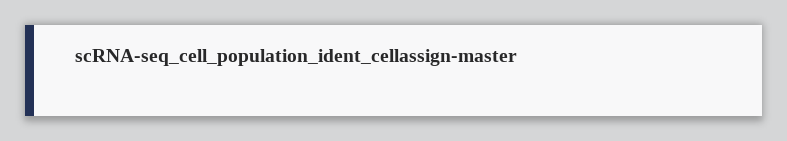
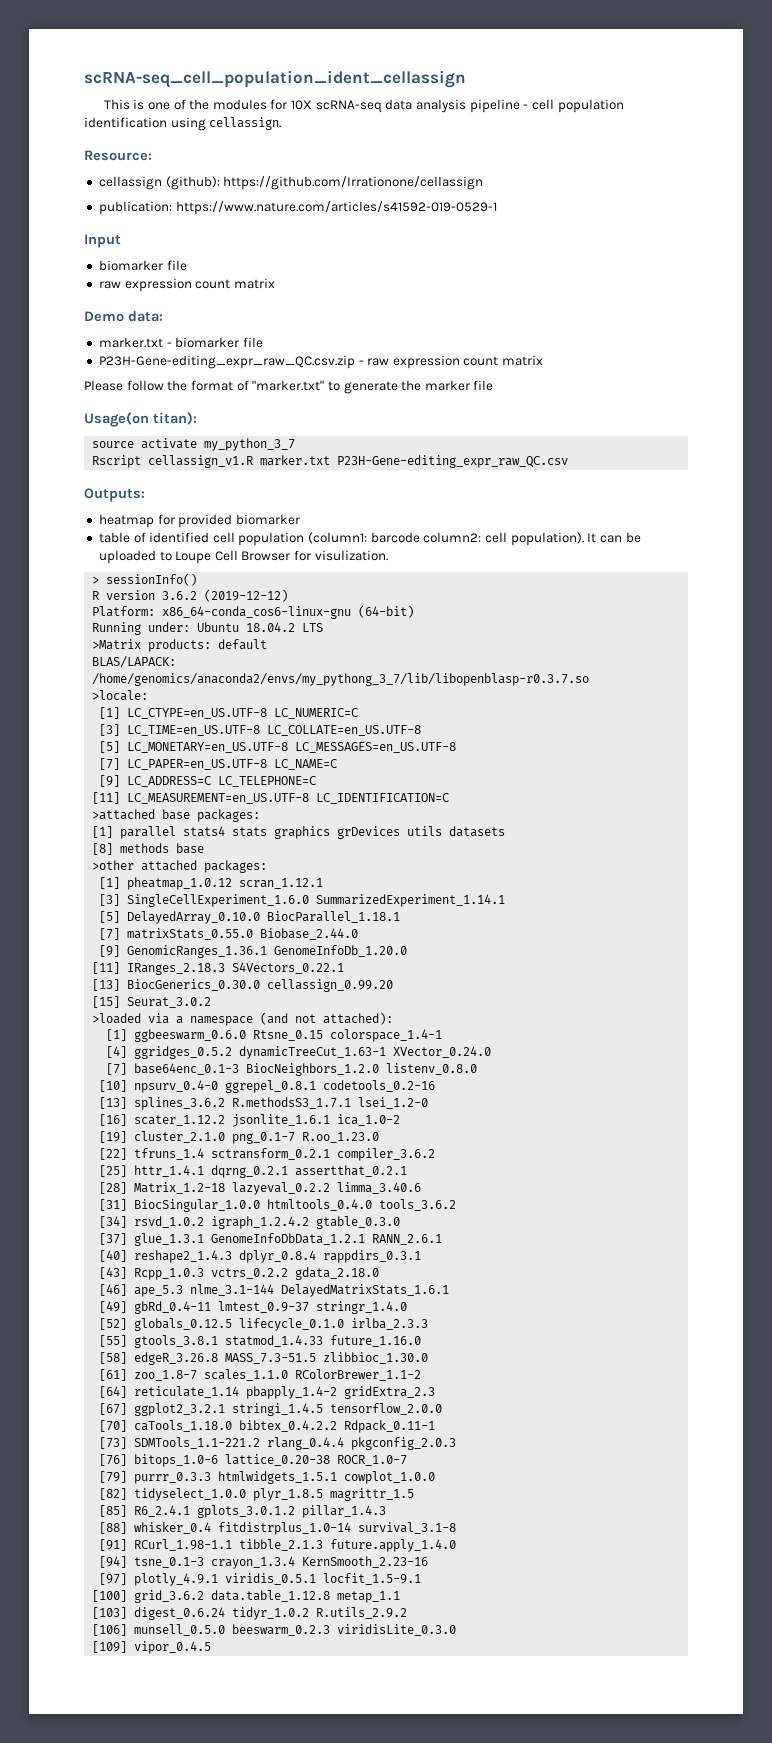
[75,49,517,66] scRNA-seq_cell_population_ident_cellassign-master -> [84,70,466,88] [103,99,624,113] [84,117,282,131] [84,150,152,161] [98,176,484,190] [98,201,497,215] [84,234,121,248] [98,260,187,271] [98,278,275,292] [84,311,163,322] [98,337,263,348] [98,355,544,369] [84,380,494,394] [84,412,197,427] [92,438,296,451] [92,455,569,468] [84,488,145,502] [98,514,300,528] [98,532,641,546] [98,550,388,564] [92,573,198,586] [92,589,289,602] [92,605,415,619] [92,622,324,635] [92,639,268,652] [92,656,177,668] [92,673,590,686] [92,690,149,701] [99,707,359,719] [99,724,422,736] [99,741,457,753] [99,758,338,770] [99,775,317,787] [92,792,450,804] [92,809,261,822] [92,826,506,839] [92,843,205,855] [92,860,268,873] [99,877,324,890] [99,894,506,907] [99,911,401,924] [99,928,359,940] [99,945,408,958] [92,962,345,975] [92,979,394,992] [92,996,212,1008] [92,1012,394,1026] [106,1029,443,1042] [106,1046,492,1059] [106,1063,478,1076] [99,1080,436,1093] [99,1097,429,1110] [99,1114,401,1127] [99,1131,380,1144] [99,1148,436,1161] [99,1165,408,1178] [99,1182,422,1195] [99,1199,457,1212] [99,1216,401,1229] [99,1233,443,1246] [99,1250,422,1263] [99,1267,380,1280] [99,1284,450,1297] [99,1301,408,1314] [99,1318,429,1331] [99,1335,422,1348] [99,1352,429,1365] [99,1369,422,1381] [99,1386,436,1399] [99,1403,443,1416] [99,1420,436,1433] [99,1437,457,1450] [99,1454,408,1467] [99,1471,436,1484] [99,1488,415,1501] [99,1505,387,1518] [99,1522,457,1535] [99,1539,457,1552] [99,1556,429,1569] [99,1573,422,1586] [92,1590,401,1603] [92,1607,408,1620] [92,1624,457,1636] [92,1641,212,1654] scRNA-seq_cell_population_ident_cellassign // This is one of the modules for 10X scRNA-seq data analysis pipeline - cell population identification using cellassign. // Resource: // cellassign (github): https://github.com/Irrationone/cellassign // publication: https://www.nature.com/articles/s41592-019-0529-1 // Input // biomarker file // raw expression count matrix // Demo data: // marker.txt - biomarker file // P23H-Gene-editing_expr_raw_QC.csv.zip - raw expression count matrix // Please follow the format of "marker.txt" to generate the marker file // Usage(on titan): // source activate my_python_3_7 // Rscript cellassign_v1.R marker.txt P23H-Gene-editing_expr_raw_QC.csv // Outputs: // heatmap for provided biomarker // table of identified cell population (column1: barcode column2: cell population). It can be uploaded to Loupe Cell Browser for visulization. // > sessionInfo() // R version 3.6.2 (2019-12-12) // Platform: x86_64-conda_cos6-linux-gnu (64-bit) // Running under: Ubuntu 18.04.2 LTS // >Matrix products: default // BLAS/LAPACK: /home/genomics/anaconda2/envs/my_pythong_3_7/lib/libopenblasp-r0.3.7.so // >locale: // [1] LC_CTYPE=en_US.UTF-8 LC_NUMERIC=C // [3] LC_TIME=en_US.UTF-8 LC_COLLATE=en_US.UTF-8 // [5] LC_MONETARY=en_US.UTF-8 LC_MESSAGES=en_US.UTF-8 // [7] LC_PAPER=en_US.UTF-8 LC_NAME=C // [9] LC_ADDRESS=C LC_TELEPHONE=C // [11] LC_MEASUREMENT=en_US.UTF-8 LC_IDENTIFICATION=C // >attached base packages: // [1] parallel stats4 stats graphics grDevices utils datasets // [8] methods base // >other attached packages: // [1] pheatmap_1.0.12 scran_1.12.1 // [3] SingleCellExperiment_1.6.0 SummarizedExperiment_1.14.1 // [5] DelayedArray_0.10.0 BiocParallel_1.18.1 // [7] matrixStats_0.55.0 Biobase_2.44.0 // [9] GenomicRanges_1.36.1 GenomeInfoDb_1.20.0 // [11] IRanges_2.18.3 S4Vectors_0.22.1 // [13] BiocGenerics_0.30.0 cellassign_0.99.20 // [15] Seurat_3.0.2 // >loaded via a namespace (and not attached): // [1] ggbeeswarm_0.6.0 Rtsne_0.15 colorspace_1.4-1 // [4] ggridges_0.5.2 dynamicTreeCut_1.63-1 XVector_0.24.0 // [7] base64enc_0.1-3 BiocNeighbors_1.2.0 listenv_0.8.0 // [10] npsurv_0.4-0 ggrepel_0.8.1 codetools_0.2-16 // [13] splines_3.6.2 R.methodsS3_1.7.1 lsei_1.2-0 // [16] scater_1.12.2 jsonlite_1.6.1 ica_1.0-2 // [19] cluster_2.1.0 png_0.1-7 R.oo_1.23.0 // [22] tfruns_1.4 sctransform_0.2.1 compiler_3.6.2 // [25] httr_1.4.1 dqrng_0.2.1 assertthat_0.2.1 // [28] Matrix_1.2-18 lazyeval_0.2.2 limma_3.40.6 // [31] BiocSingular_1.0.0 htmltools_0.4.0 tools_3.6.2 // [34] rsvd_1.0.2 igraph_1.2.4.2 gtable_0.3.0 // [37] glue_1.3.1 GenomeInfoDbData_1.2.1 RANN_2.6.1 // [40] reshape2_1.4.3 dplyr_0.8.4 rappdirs_0.3.1 // [43] Rcpp_1.0.3 vctrs_0.2.2 gdata_2.18.0 // [46] ape_5.3 nlme_3.1-144 DelayedMatrixStats_1.6.1 // [49] gbRd_0.4-11 lmtest_0.9-37 stringr_1.4.0 // [52] globals_0.12.5 lifecycle_0.1.0 irlba_2.3.3 // [55] gtools_3.8.1 statmod_1.4.33 future_1.16.0 // [58] edgeR_3.26.8 MASS_7.3-51.5 zlibbioc_1.30.0 // [61] zoo_1.8-7 scales_1.1.0 RColorBrewer_1.1-2 // [64] reticulate_1.14 pbapply_1.4-2 gridExtra_2.3 // [67] ggplot2_3.2.1 stringi_1.4.5 tensorflow_2.0.0 // [70] caTools_1.18.0 bibtex_0.4.2.2 Rdpack_0.11-1 // [73] SDMTools_1.1-221.2 rlang_0.4.4 pkgconfig_2.0.3 // [76] bitops_1.0-6 lattice_0.20-38 ROCR_1.0-7 // [79] purrr_0.3.3 htmlwidgets_1.5.1 cowplot_1.0.0 // [82] tidyselect_1.0.0 plyr_1.8.5 magrittr_1.5 // [85] R6_2.4.1 gplots_3.0.1.2 pillar_1.4.3 // [88] whisker_0.4 fitdistrplus_1.0-14 survival_3.1-8 // [91] RCurl_1.98-1.1 tibble_2.1.3 future.apply_1.4.0 // [94] tsne_0.1-3 crayon_1.3.4 KernSmooth_2.23-16 // [97] plotly_4.9.1 viridis_0.5.1 locfit_1.5-9.1 // [100] grid_3.6.2 data.table_1.12.8 metap_1.1 // [103] digest_0.6.24 tidyr_1.0.2 R.utils_2.9.2 // [106] munsell_0.5.0 beeswarm_0.2.3 viridisLite_0.3.0 // [109] vipor_0.4.5

